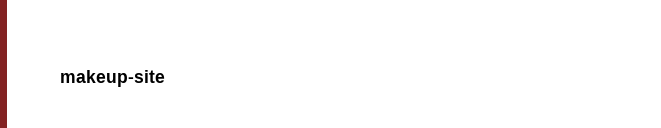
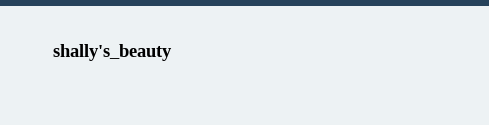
[60,70,165,87] makeup-site -> [53,44,172,61] shally's_beauty

